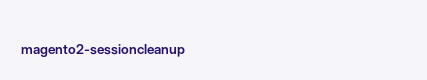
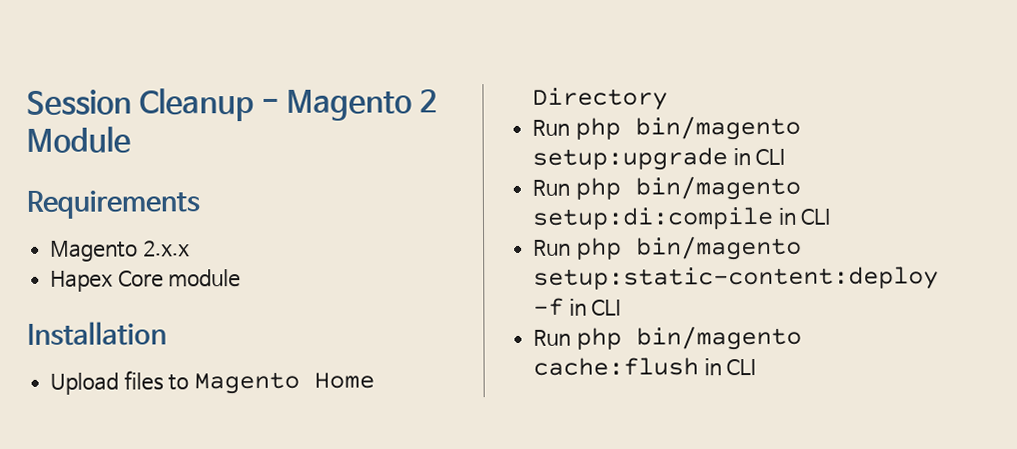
[21,44,185,57] magento2-sessioncleanup -> [26,88,437,122] [26,126,131,154] [26,190,200,219] [50,240,190,262] [50,269,242,292] [27,321,167,346] [50,370,376,395] [532,87,669,111] [532,115,801,141] [532,147,786,171] [532,175,801,201] [532,206,832,230] [533,235,802,261] [533,266,940,291] [533,297,622,316] [533,325,802,351] [533,357,757,376] Session Cleanup - Magento 2 Module // Requirements // Magento 2.x.x // Hapex Core module // Installation // Upload files to Magento Home Directory // Run php bin/magento setup:upgrade in CLI // Run php bin/magento setup:di:compile in CLI // Run php bin/magento setup:static-content:deploy -f in CLI // Run php bin/magento cache:flush in CLI

